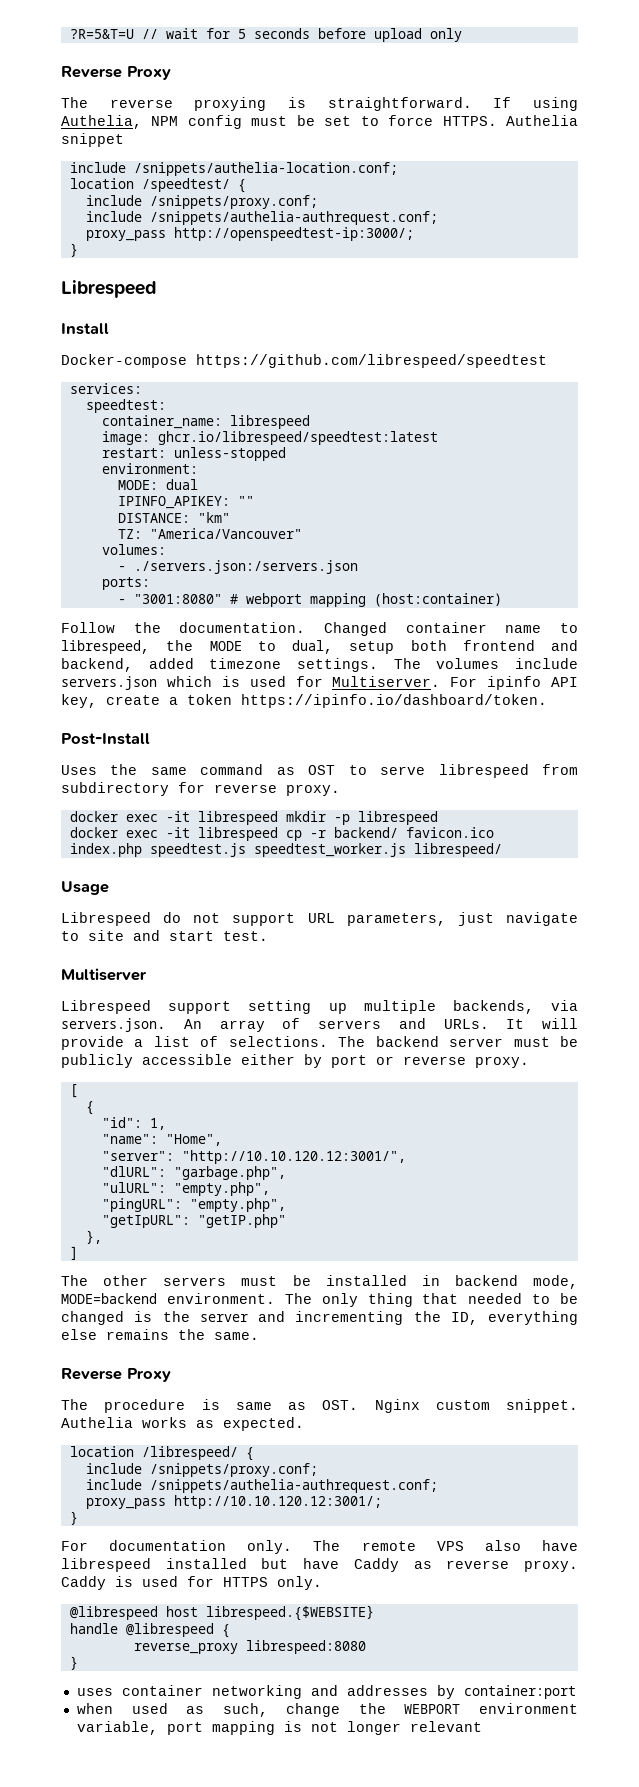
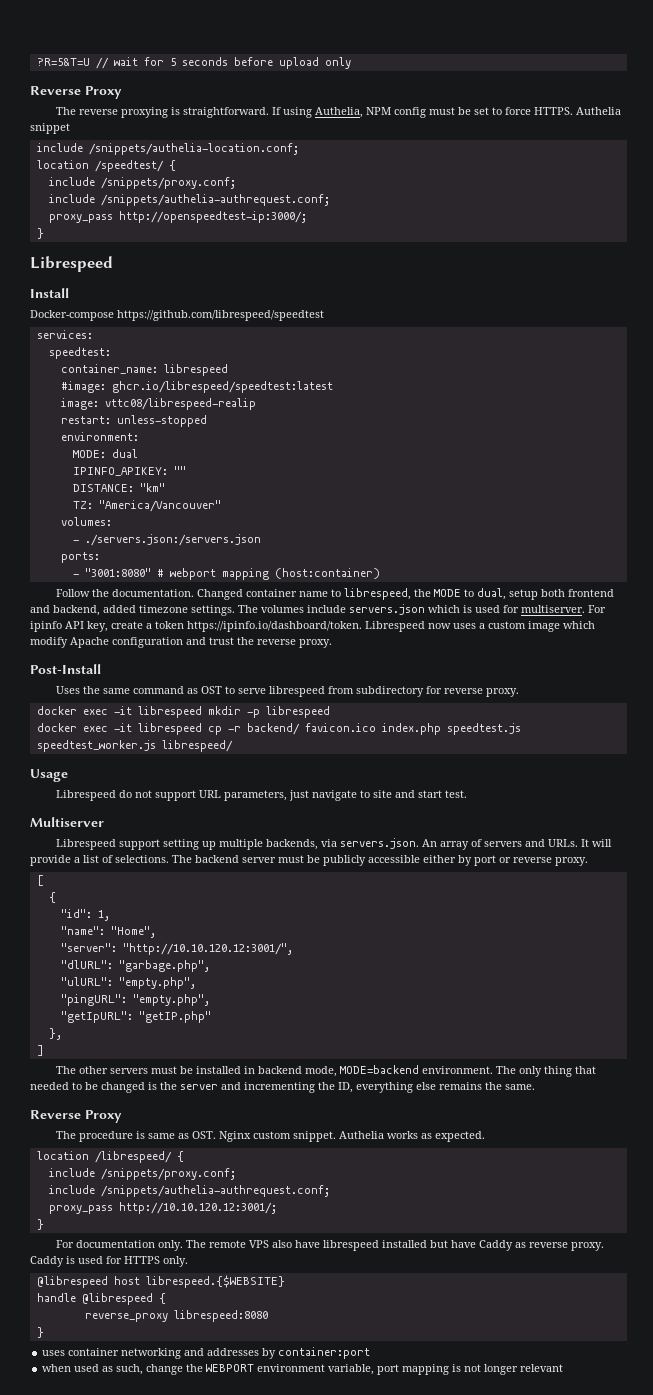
(310, 422) none -> [60,381,333,393] // #image: ghcr.io/librespeed/speedtest:latest
[157,431,438,445] ghcr.io/librespeed/speedtest:latest -> [104,398,256,410] vttc08/librespeed-realip
[332,676,441,687] Multiserver. -> [521,605,585,613] multiserver.
(547, 701) none -> [365,621,595,632] [30,637,332,648] Librespeed now uses a custom image which modify Apache configuration and trust the reverse proxy.

